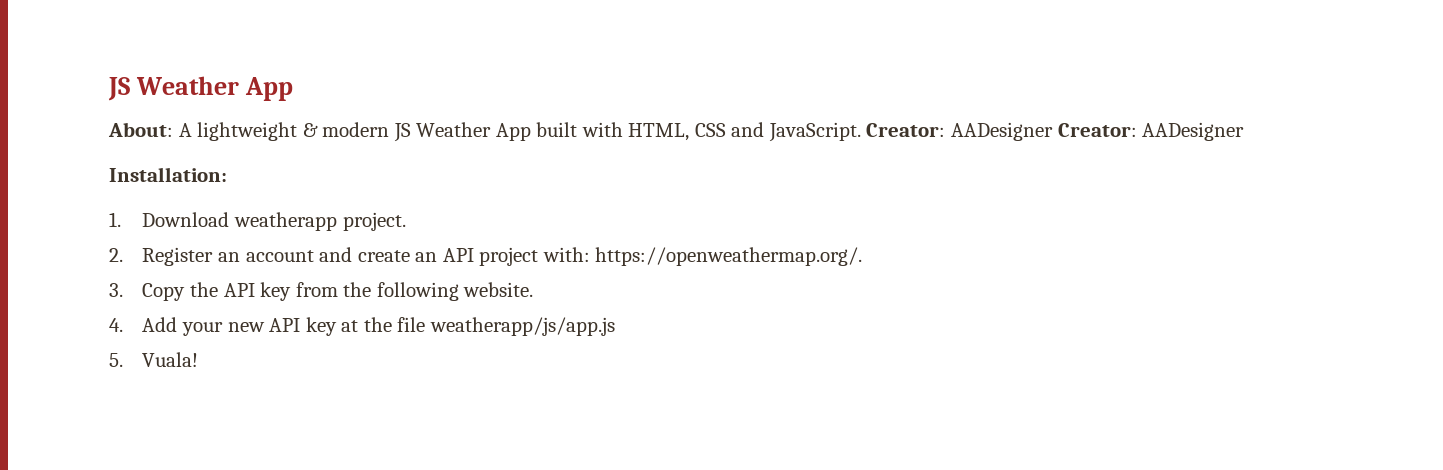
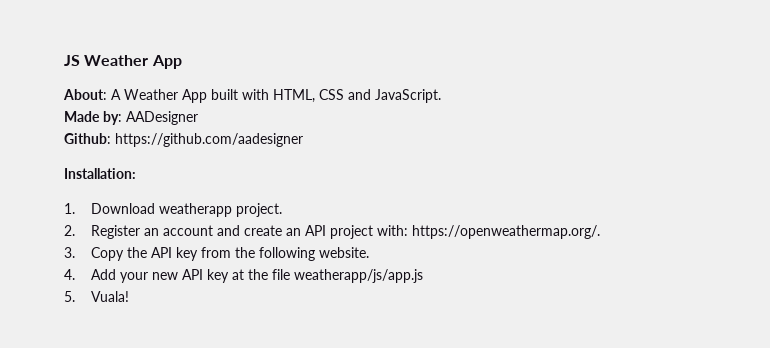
[197,122,411,142] lightweight & modern JS -> (121, 94) none
[866,122,1245,141] Creator: AADesigner Creator: AADesigner -> [64,111,198,125] [64,133,303,147] // Made by: AADesigner // Github: https://github.com/aadesigner

